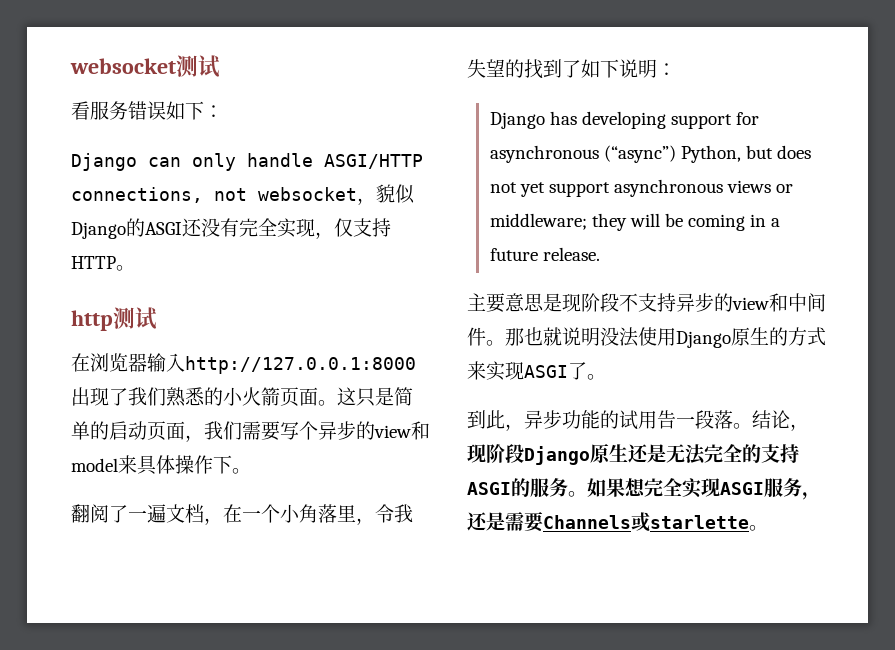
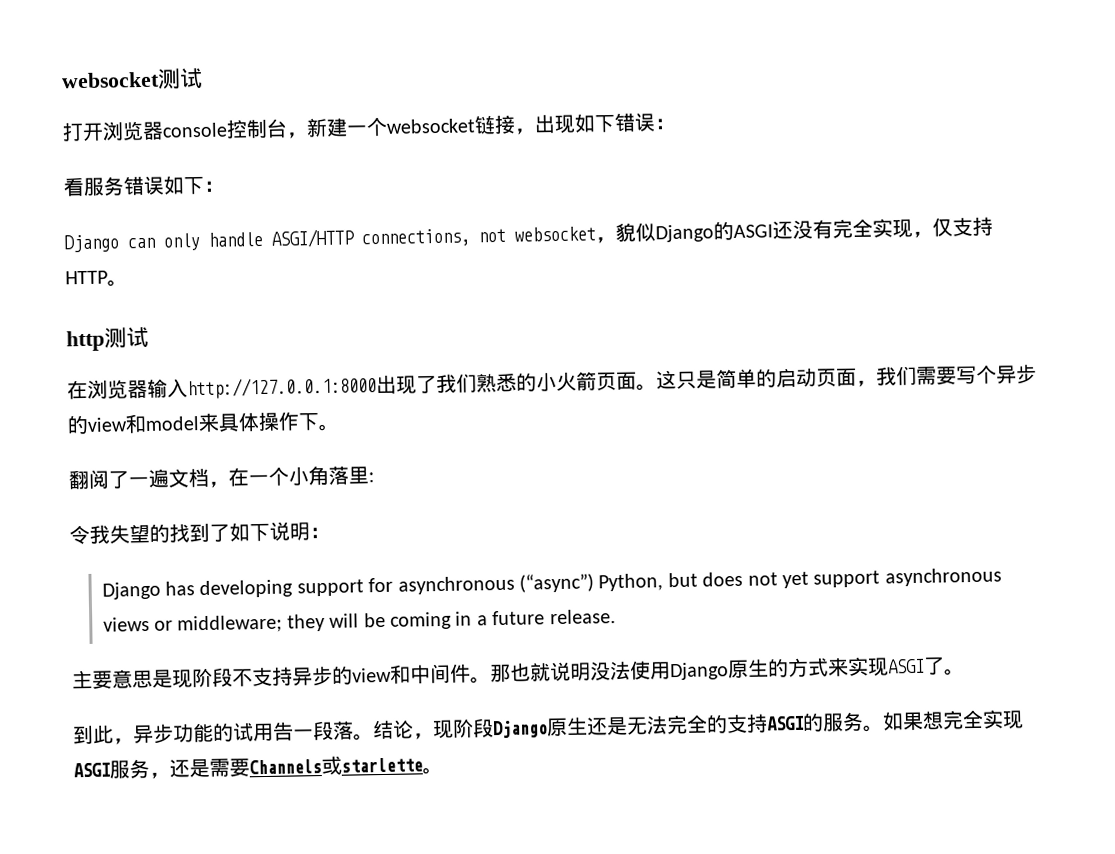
(220, 66) none -> [62,112,675,142] // 打开浏览器console控制台，新建一个websocket链接，出现如下错误：
[356,518,375,525] ， -> [368,472,374,483] : //

